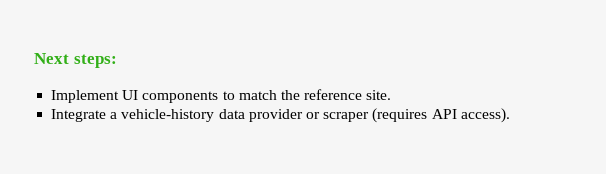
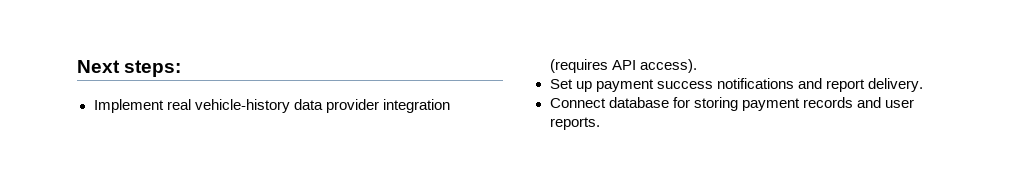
[122,89,392,103] [51,109,118,122] UI components to match the reference site. // Integrate a -> [166,99,191,110] real
[305,112,370,122] or scraper -> [382,99,450,113] integration
(510, 115) none -> [549,78,923,92] [549,97,914,111] [549,117,600,130] // Set up payment success notifications and report delivery. // Connect database for storing payment records and user reports.

